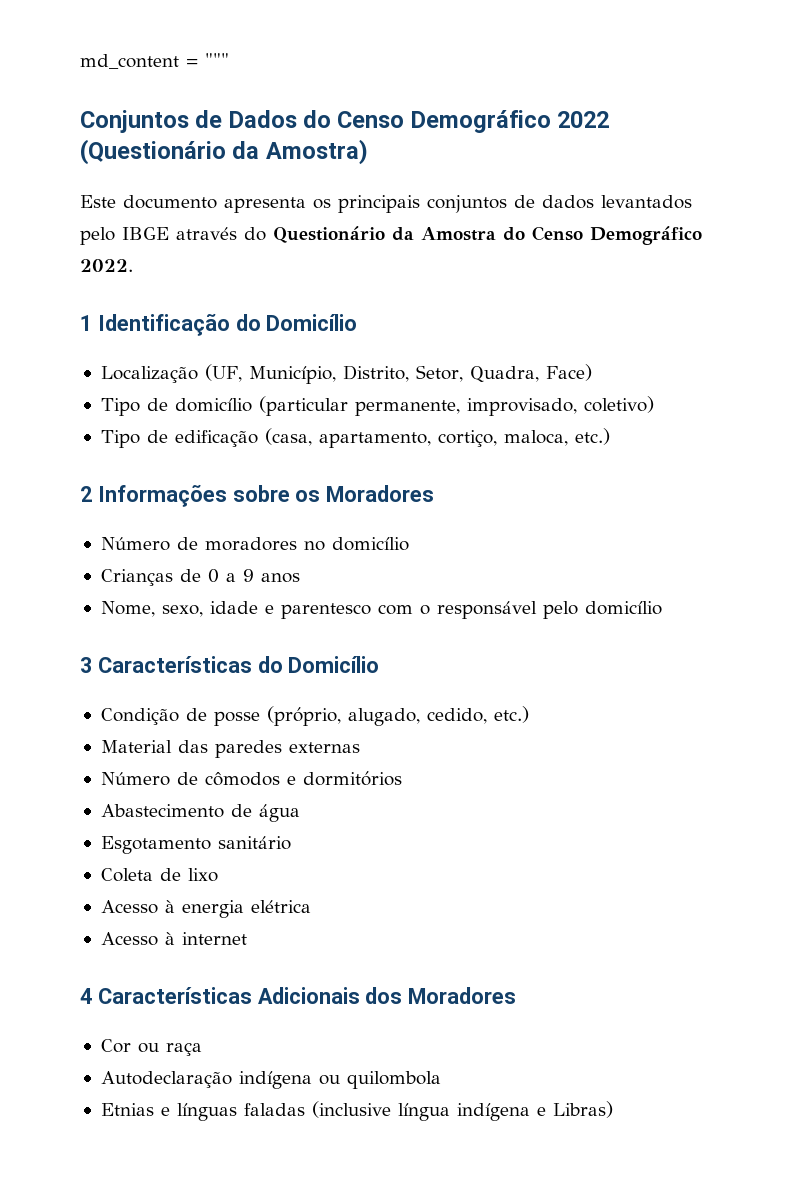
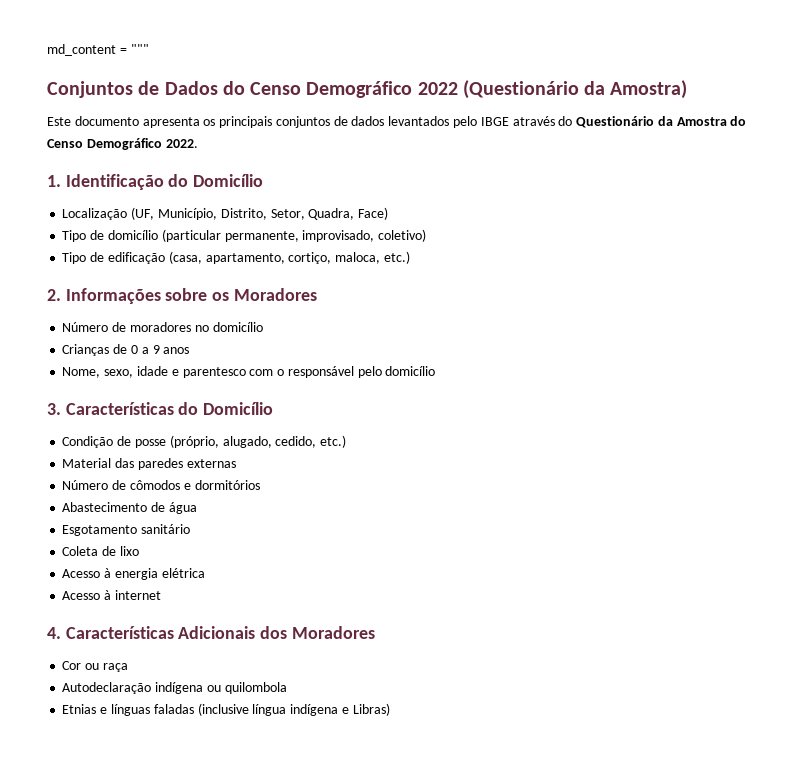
[80,315,92,331] 1 -> [47,175,61,187] 1.
[80,486,92,502] 2 -> [47,289,61,301] 2.
[80,657,92,673] 3 -> [47,403,61,415] 3.
[80,988,92,1004] 4 -> [47,627,61,639] 4.

